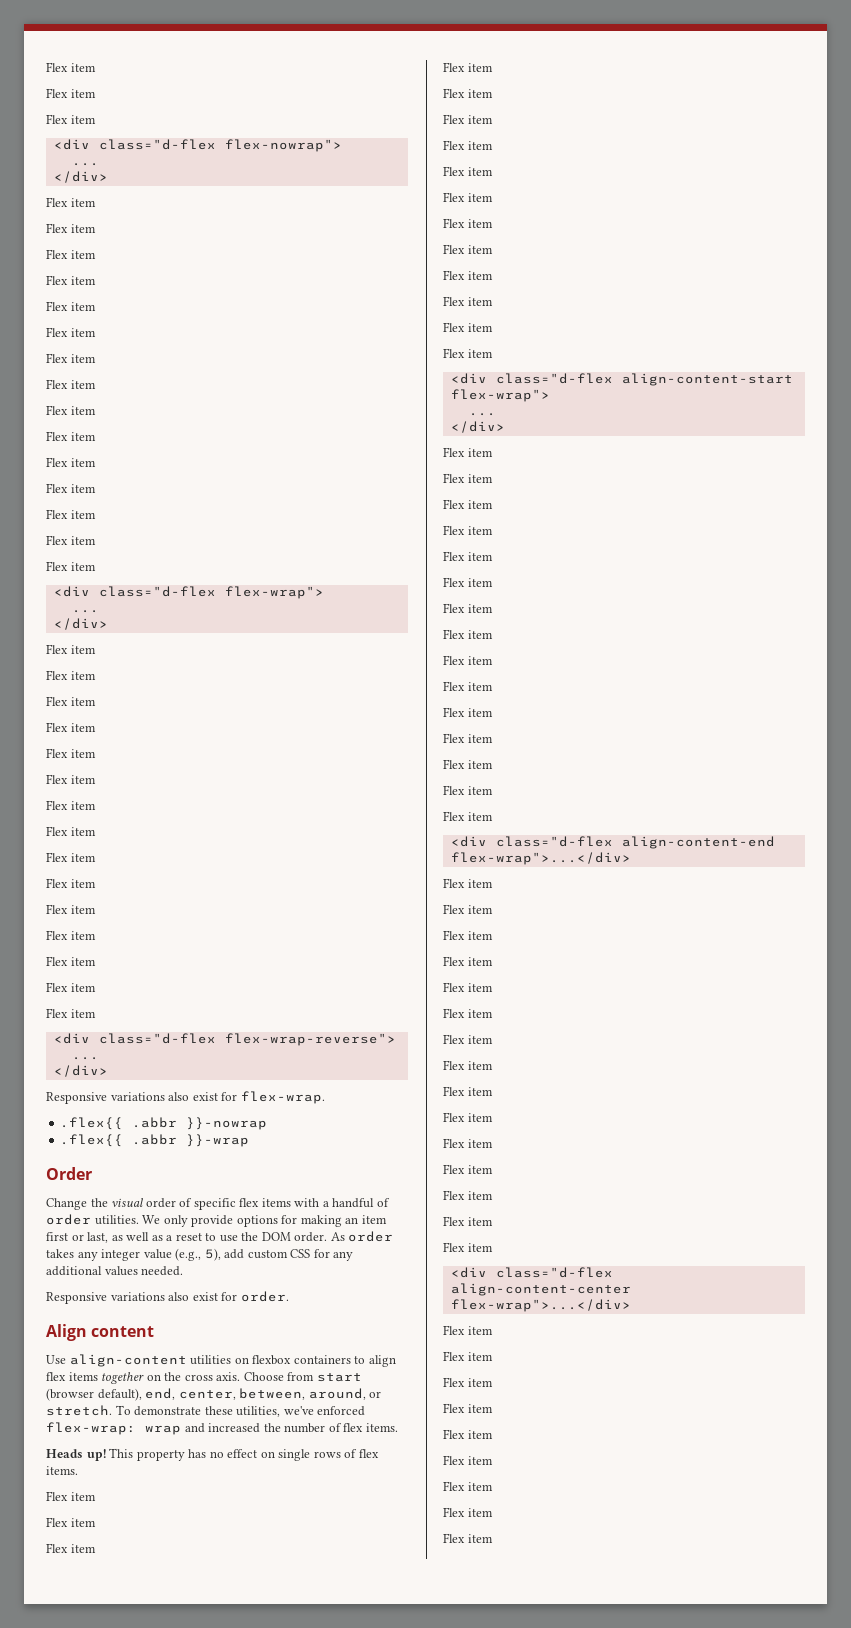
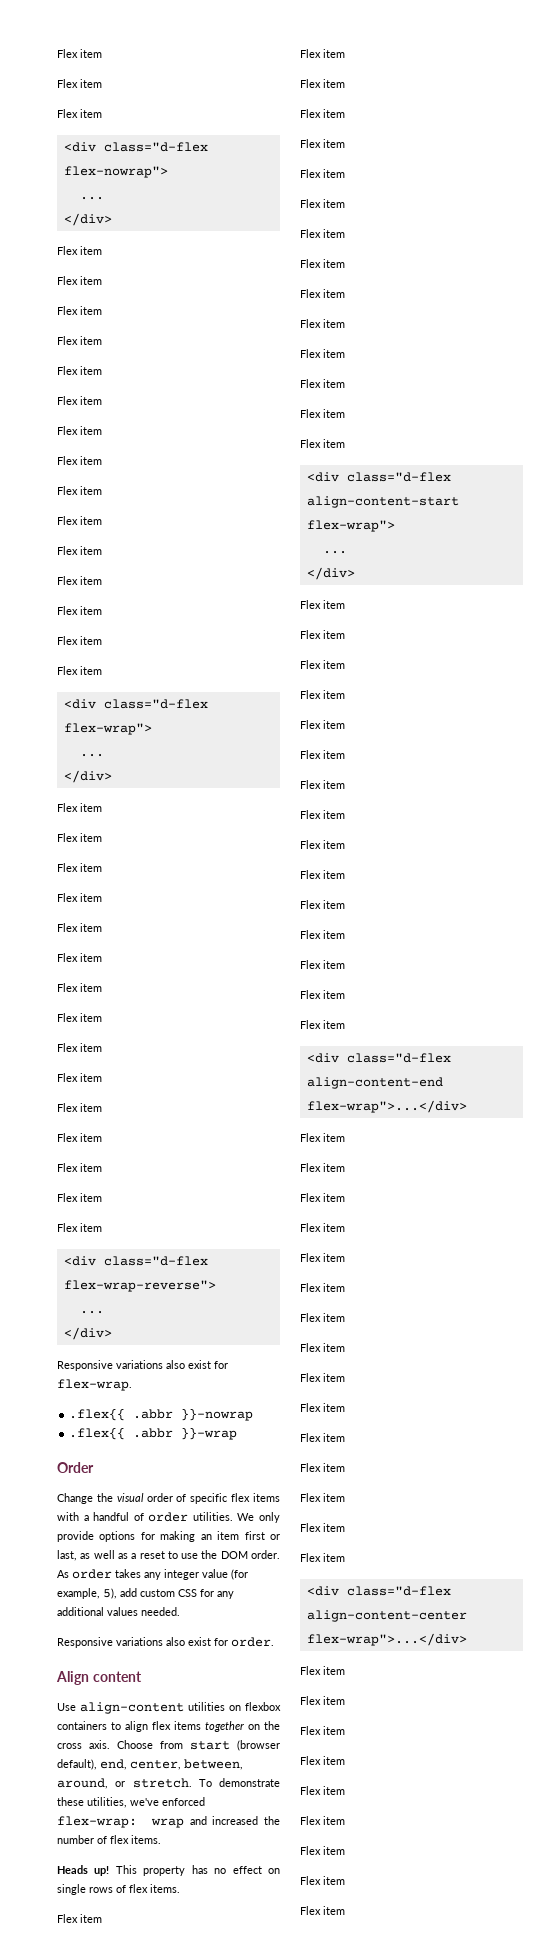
[175,1248,202,1261] (e.g., -> [231,1569,248,1580] [57,1588,100,1599] (for example,

